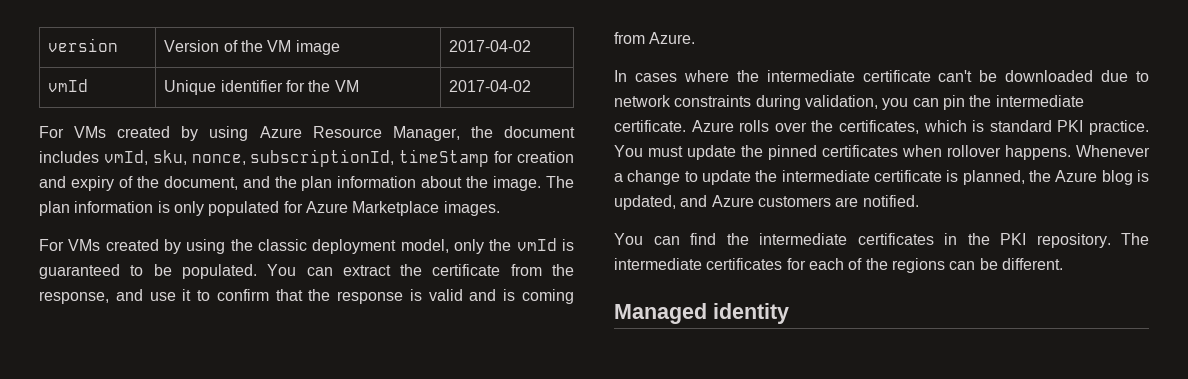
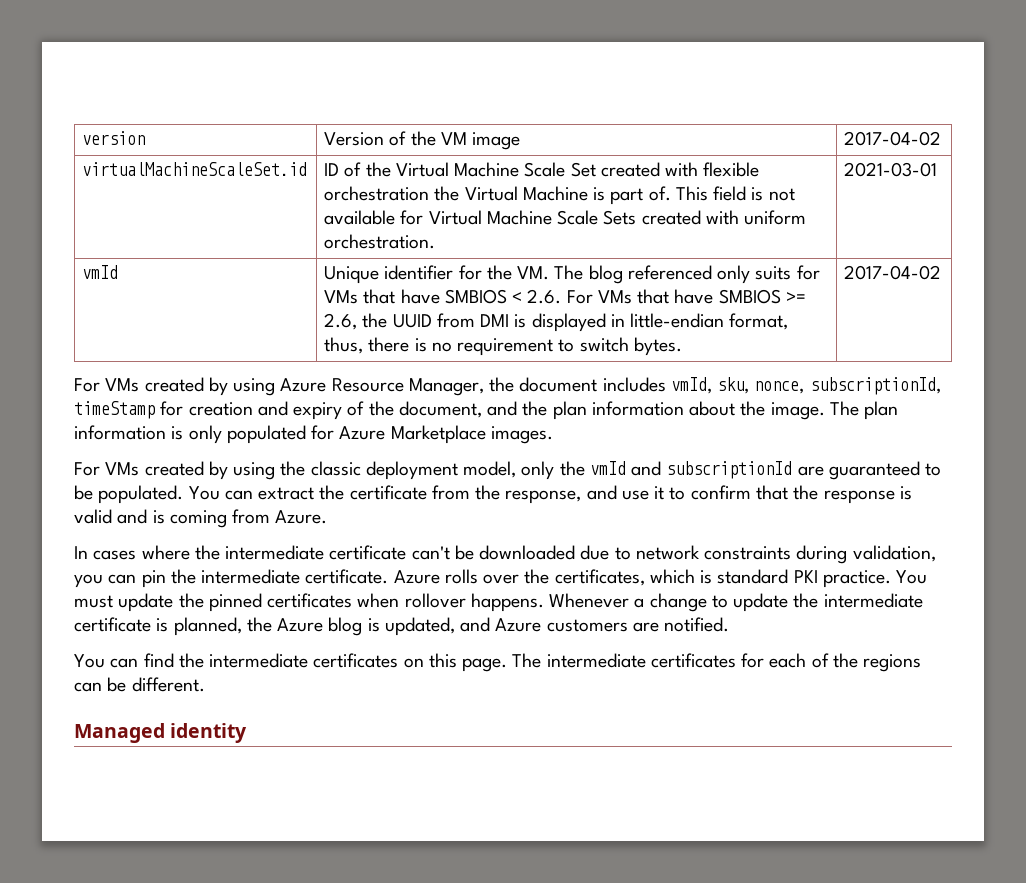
(532, 46) none -> [82,162,308,176] [324,162,760,177] [324,186,795,205] [324,210,807,225] [324,234,436,249] [844,162,938,177] // virtualMachineScaleSet.id | ID of the Virtual Machine Scale Set created with flexible orchestration the Virtual Machine is part of. This field is not available for Virtual Machine Scale Sets created with uniform orchestration. | 2021-03-01
[334,80,359,92] VM -> [517,265,820,284] [324,289,806,304] [324,313,789,332] [324,337,682,356] VM. The blog referenced only suits for VMs that have SMBIOS < 2.6. For VMs that have SMBIOS >= 2.6, the UUID from DMI is displayed in little-endian format, thus, there is no requirement to switch bytes.
[561,239,574,251] is -> [631,461,824,479] and subscriptionId are
[944,233,1111,248] in the PKI repository. -> [403,653,508,672] on this page.

